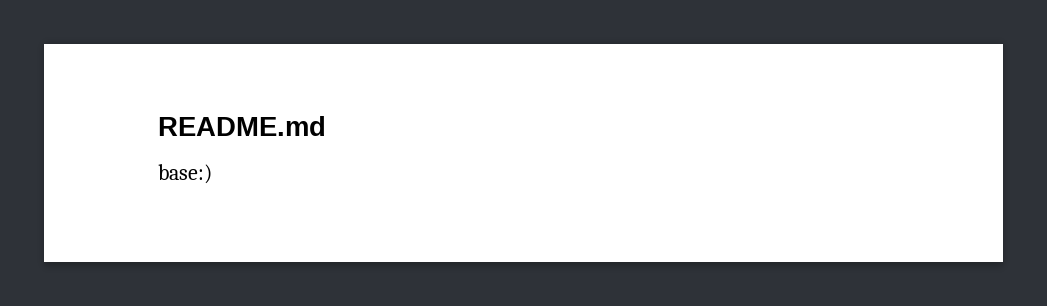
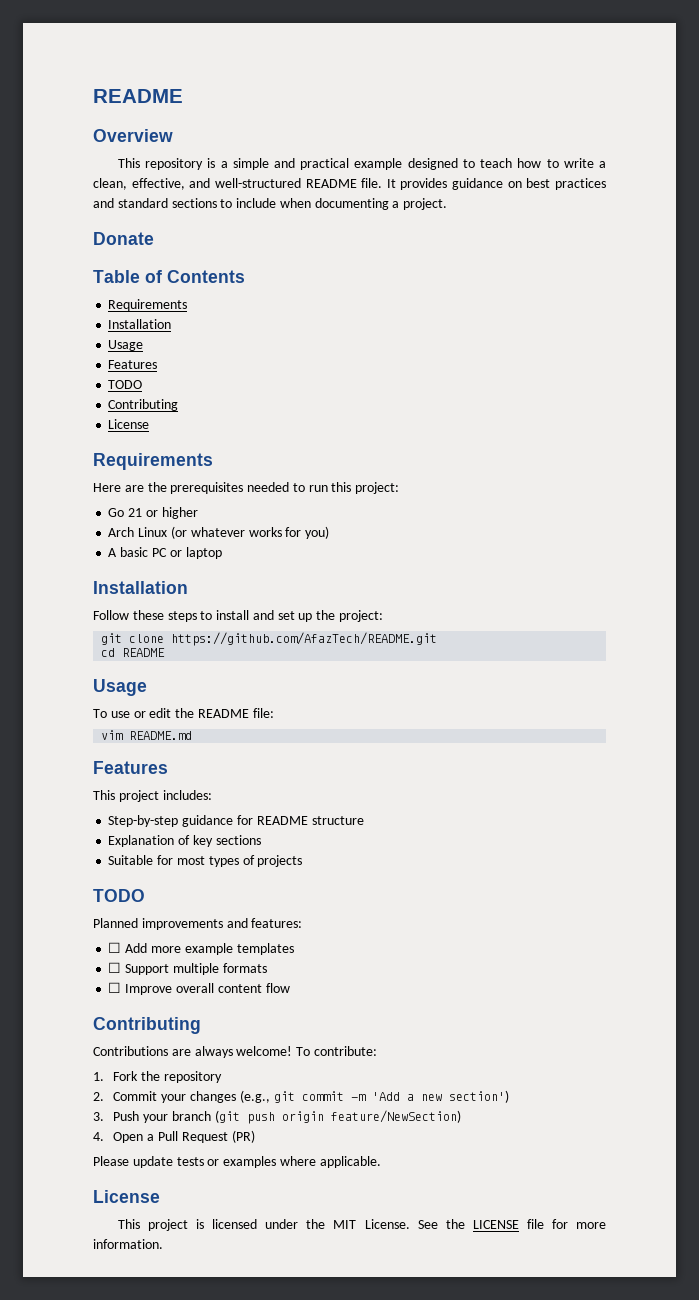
[158,116,326,136] [158,164,212,184] README.md // base:) -> [93,89,183,103] [93,129,173,142] [117,158,606,170] [93,178,606,190] [93,198,448,210] [93,232,154,245] [93,270,245,283] [108,299,188,311] [108,319,172,329] [108,340,144,351] [108,360,158,369] [108,380,143,389] [108,399,179,411] [108,419,150,429] [93,453,213,470] [93,482,400,494] [108,507,198,519] [108,526,330,539] [108,547,222,559] [93,581,188,594] [93,610,384,622] [101,632,438,646] [101,648,166,657] [93,679,147,696] [93,708,274,718] [101,730,193,740] [93,761,168,774] [93,790,212,802] [108,815,364,827] [108,835,261,847] [108,855,303,867] [93,889,145,902] [93,918,303,930] [108,942,294,955] [108,962,267,975] [108,982,290,995] [93,1017,201,1034] [93,1046,377,1058] [93,1071,222,1083] [93,1090,509,1103] [93,1110,461,1124] [93,1130,255,1143] [93,1156,381,1168] [93,1190,160,1203] [117,1219,606,1231] [93,1239,163,1249] README // Overview // This repository is a simple and practical example designed to teach how to write a clean, effective, and well-structured README file. It provides guidance on best practices and standard sections to include when documenting a project. // Donate // Table of Contents // Requirements // Installation // Usage // Features // TODO // Contributing // License // Requirements // Here are the prerequisites needed to run this project: // Go 21 or higher // Arch Linux (or whatever works for you) // A basic PC or laptop // Installation // Follow these steps to install and set up the project: // git clone https://github.com/AfazTech/README.git // cd README // Usage // To use or edit the README file: // vim README.md // Features // This project includes: // Step-by-step guidance for README structure // Explanation of key sections // Suitable for most types of projects // TODO // Planned improvements and features: // ☐ Add more example templates // ☐ Support multiple formats // ☐ Improve overall content flow // Contributing // Contributions are always welcome! To contribute: // 1. Fork the repository // 2. Commit your changes (e.g., git commit -m 'Add a new section') // 3. Push your branch (git push origin feature/NewSection) // 4. Open a Pull Request (PR) // Please update tests or examples where applicable. // License // This project is licensed under the MIT License. See the LICENSE file for more information.

